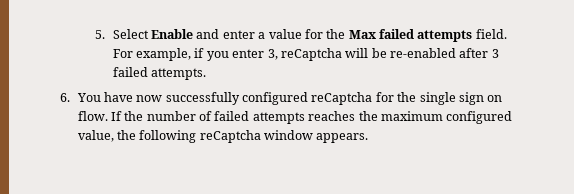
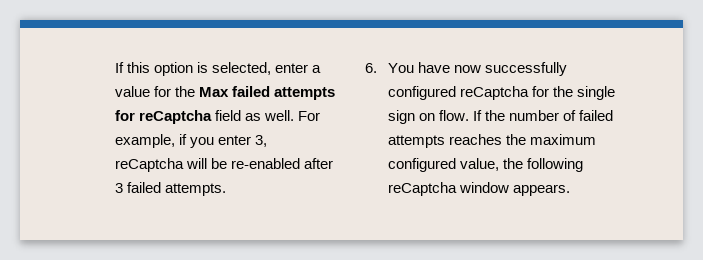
[95,29,220,39] 5. Select Enable and -> [114,62,271,76] If this option is selected,
[475,29,507,39] field. -> [114,110,294,124] for reCaptcha field as well.

